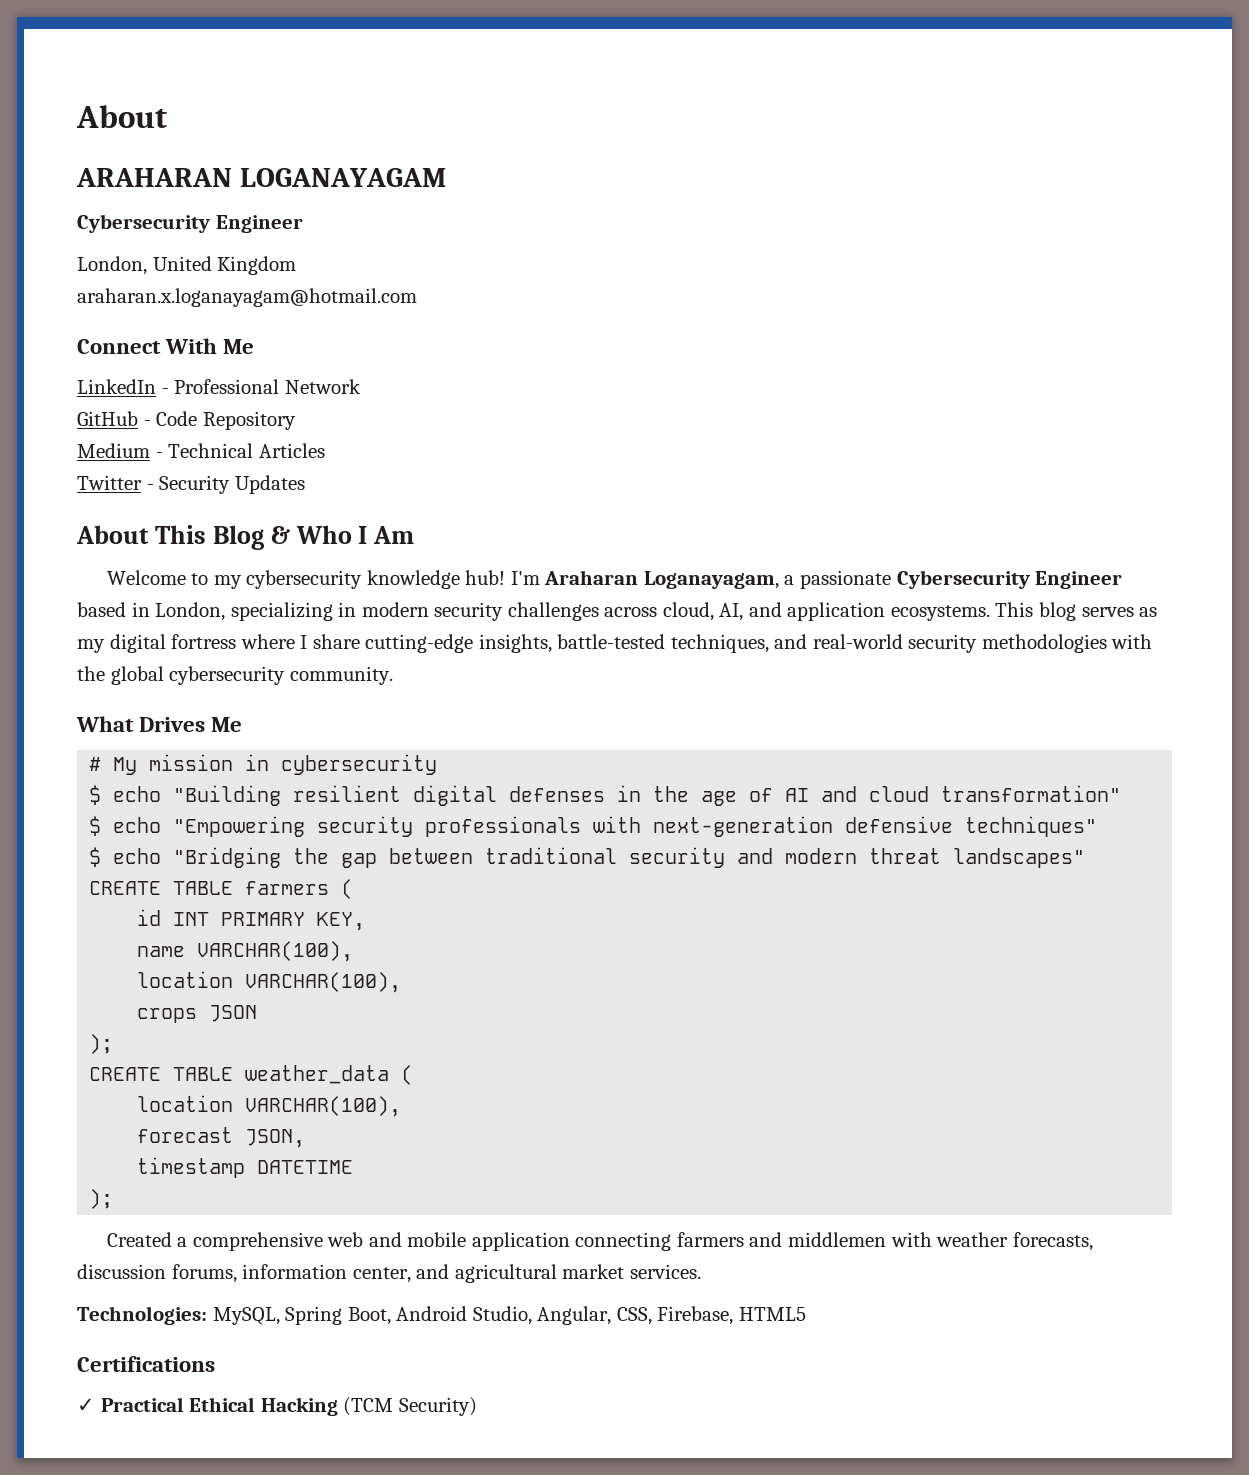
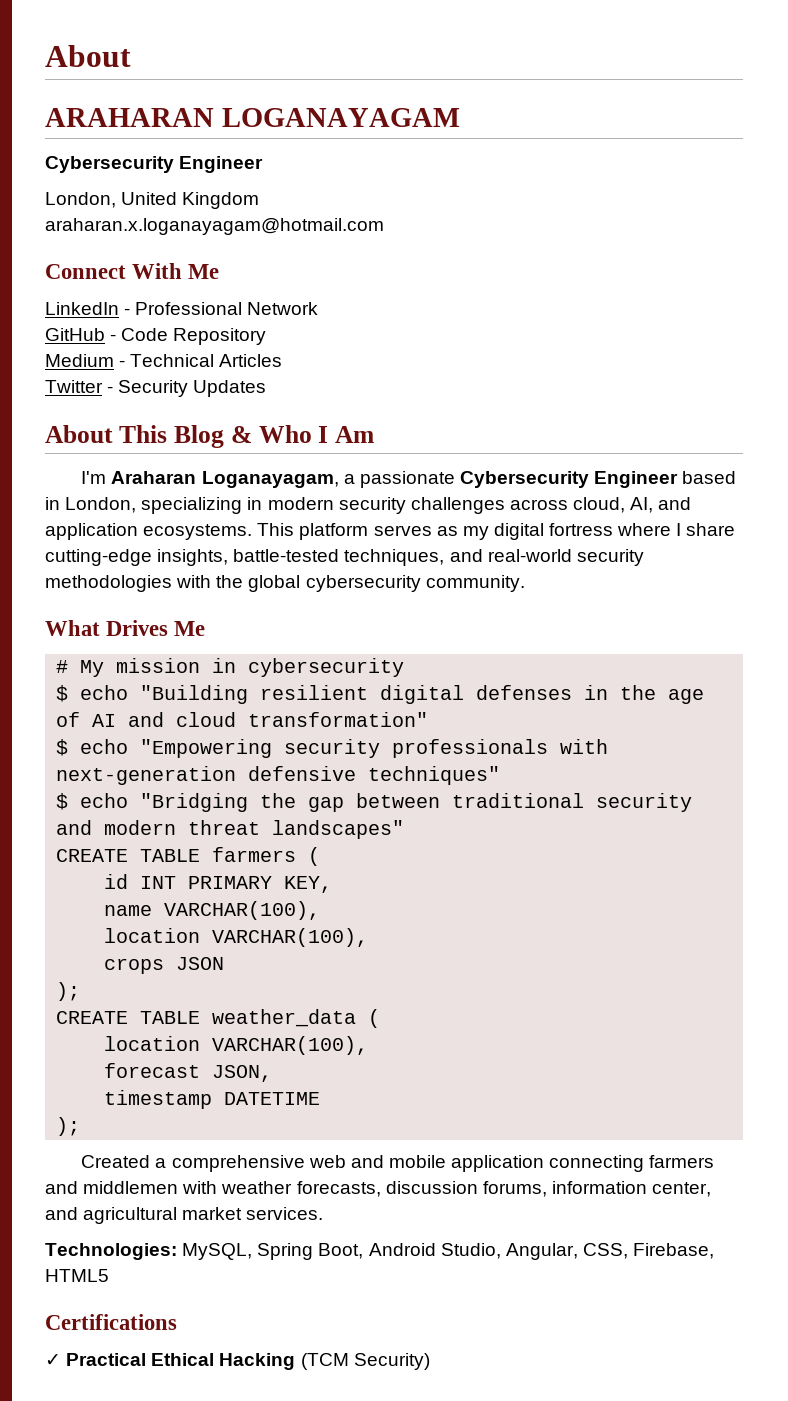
[106,570,506,589] Welcome to my cybersecurity knowledge hub! -> (375, 434) none
[1039,602,1077,621] blog -> [299,523,369,540] platform

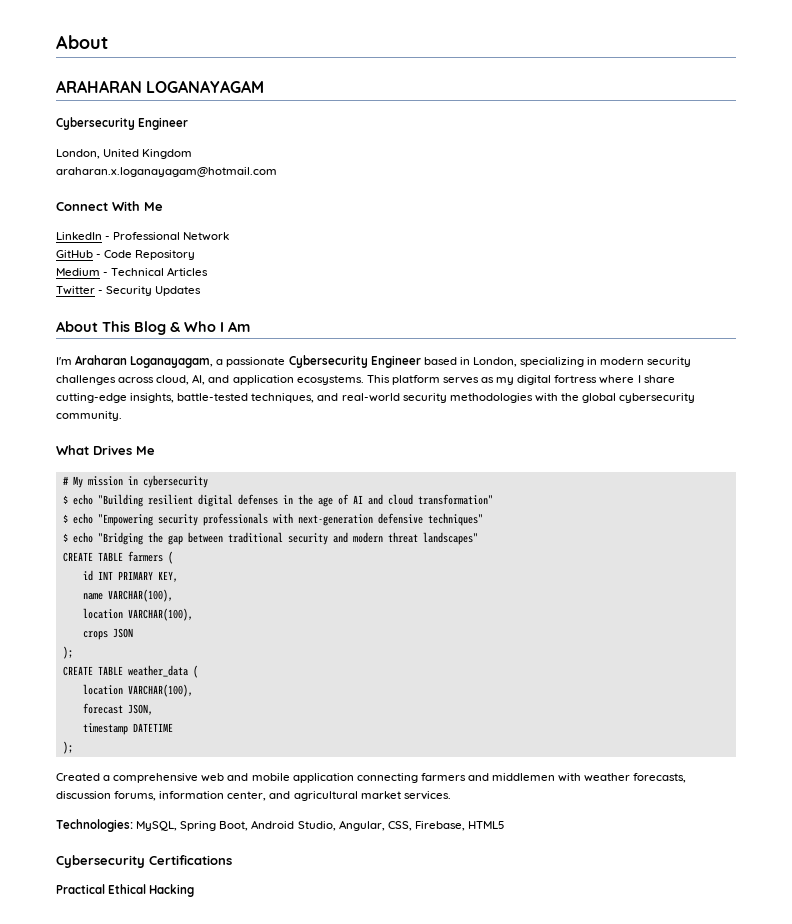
(109, 1275) none -> [56,855,145,868] Cybersecurity
[45,1354,61,1366] ✓ -> (232, 860) none
[300,1353,430,1370] (TCM Security) -> (195, 890) none

